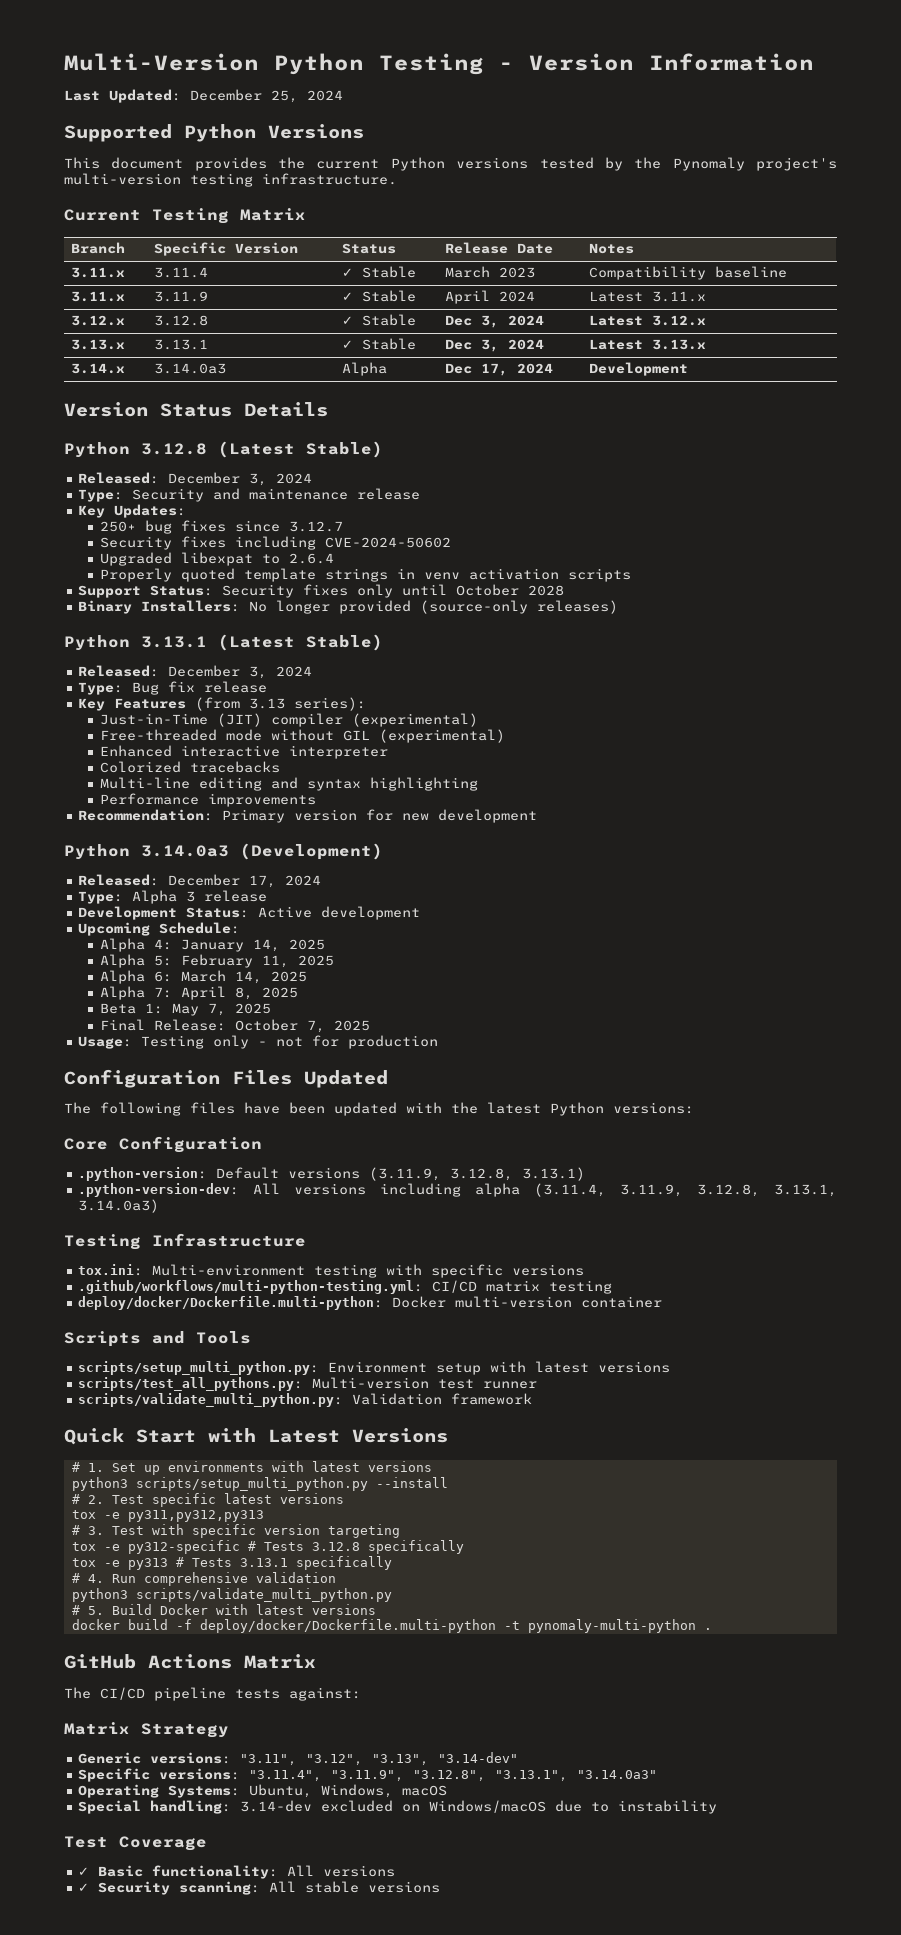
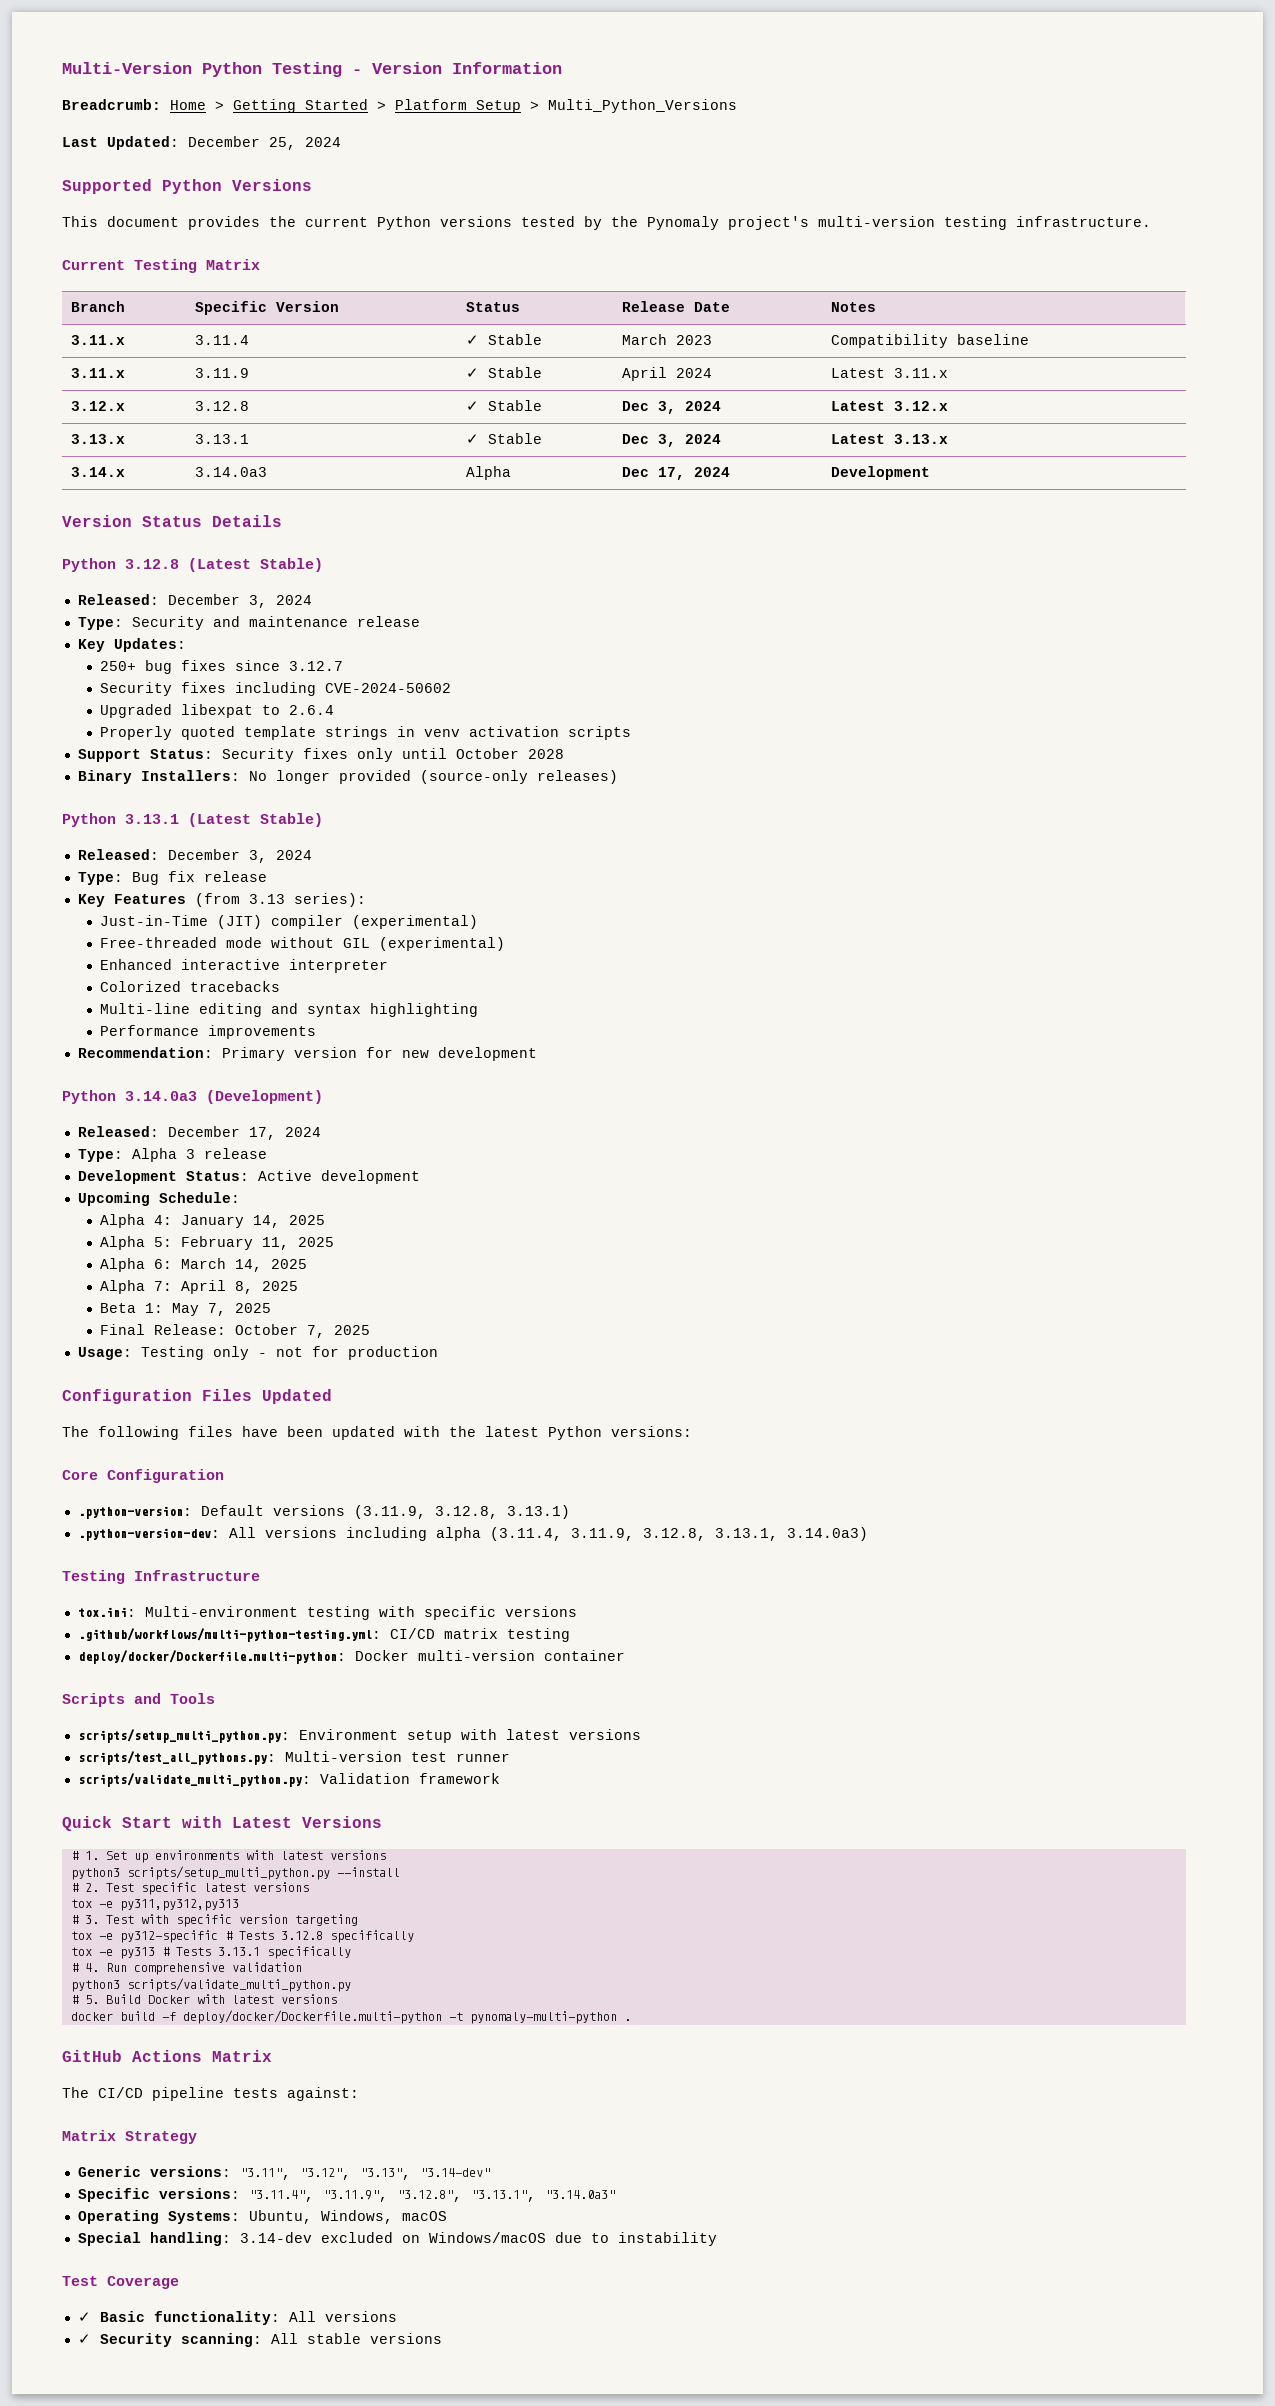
(814, 62) none -> [62,99,737,113] // Breadcrumb: Home > Getting Started > Platform Setup > Multi_Python_Versions

